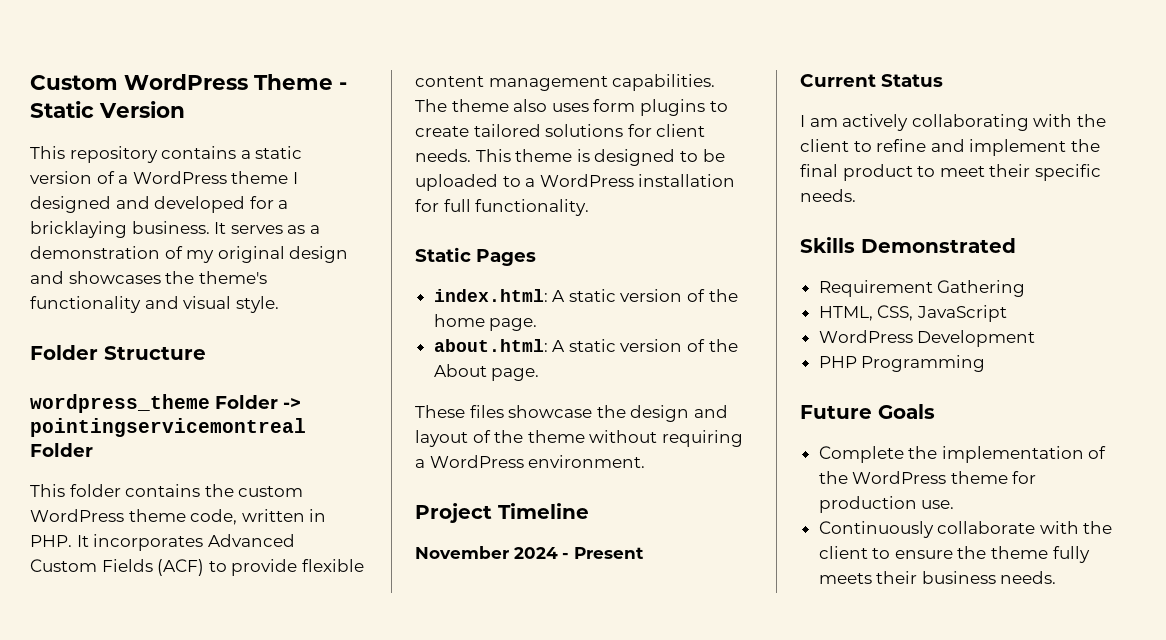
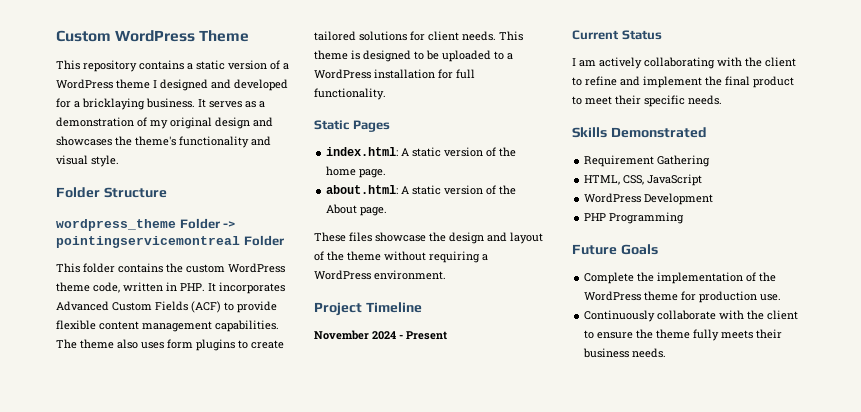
[339,82,347,90] [30,101,185,118] - Static Version -> (250, 36) none

